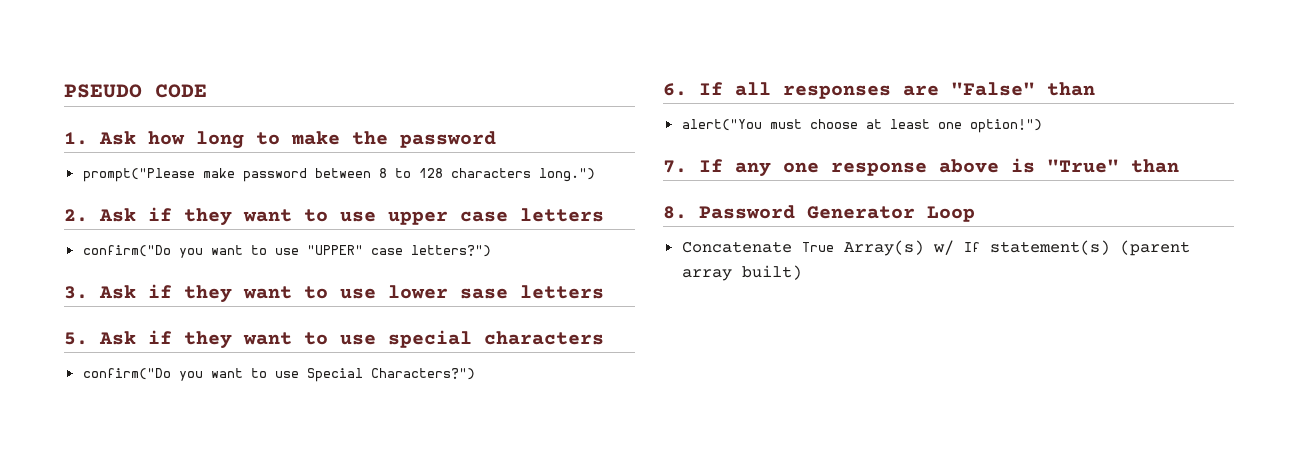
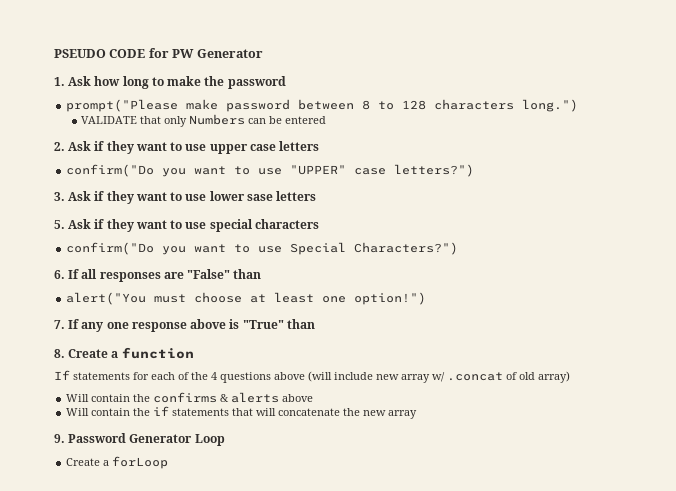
(207, 91) none -> [148,48,263,58] for PW Generator
(595, 175) none -> [81,114,327,127] // VALIDATE that only Numbers can be entered
[699,205,975,222] [681,240,1190,256] [681,265,802,281] Password Generator Loop // Concatenate True Array(s) w/ If statement(s) (parent array built) -> [68,347,194,359] [54,370,570,383] [66,392,314,403] [66,406,418,419] [54,433,225,446] [66,456,169,469] Create a function // If statements for each of the 4 questions above (will include new array w/ .concat of old array) // Will contain the confirms & alerts above // Will contain the if statements that will concatenate the new array // 9. Password Generator Loop // Create a forLoop

